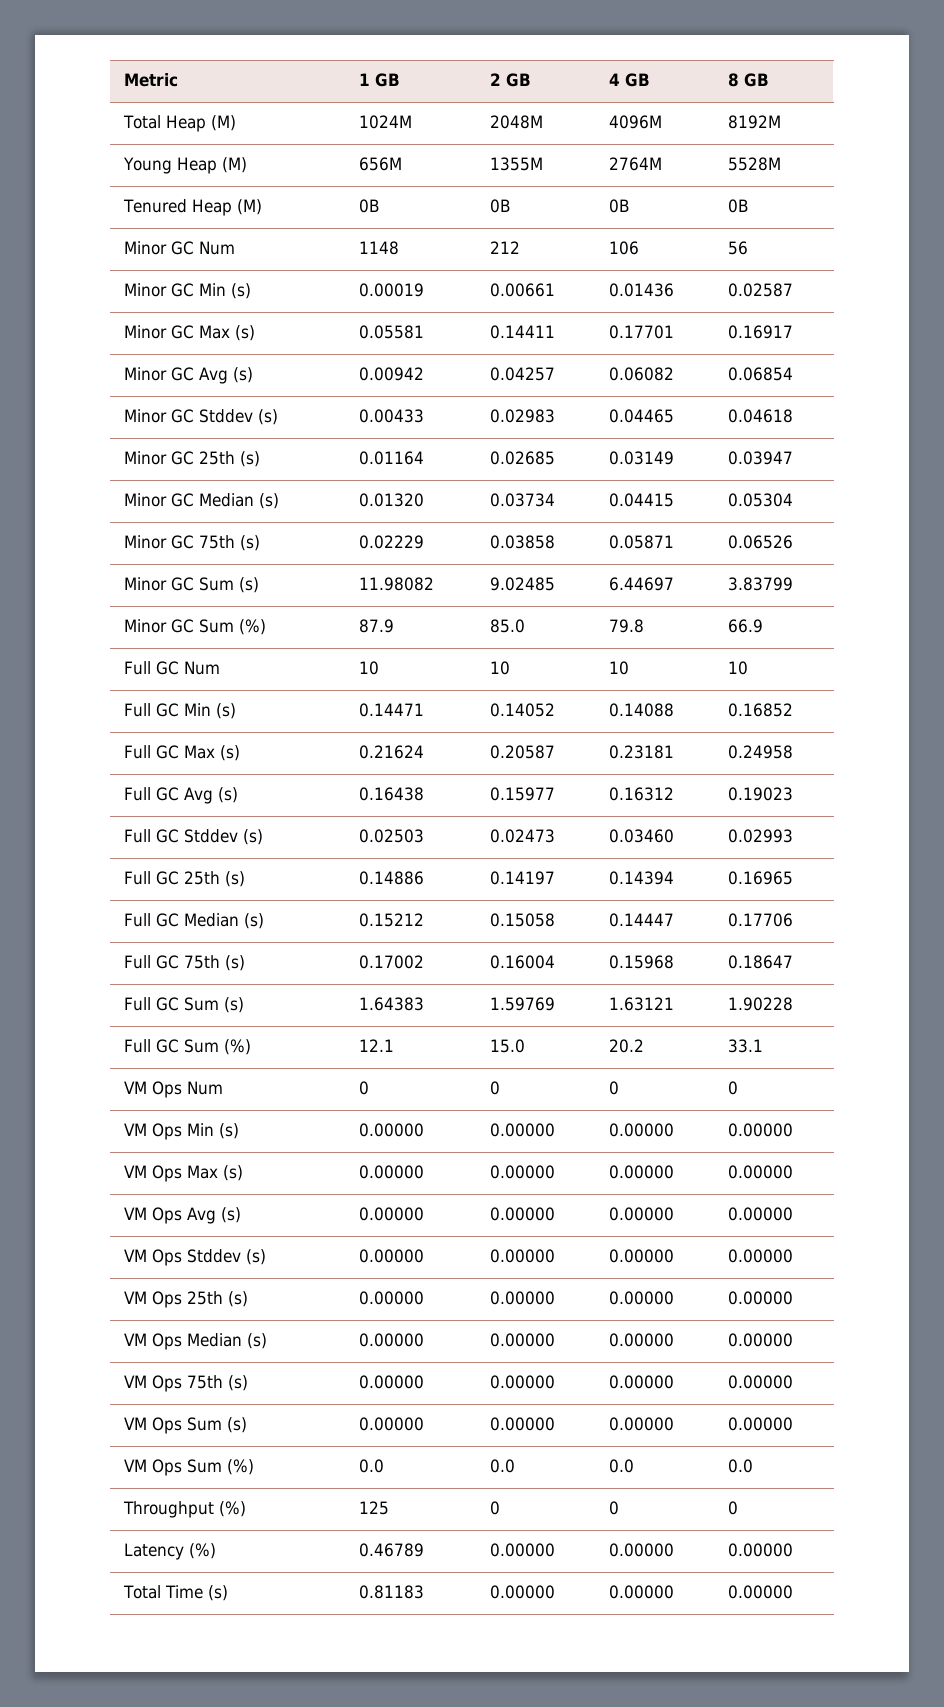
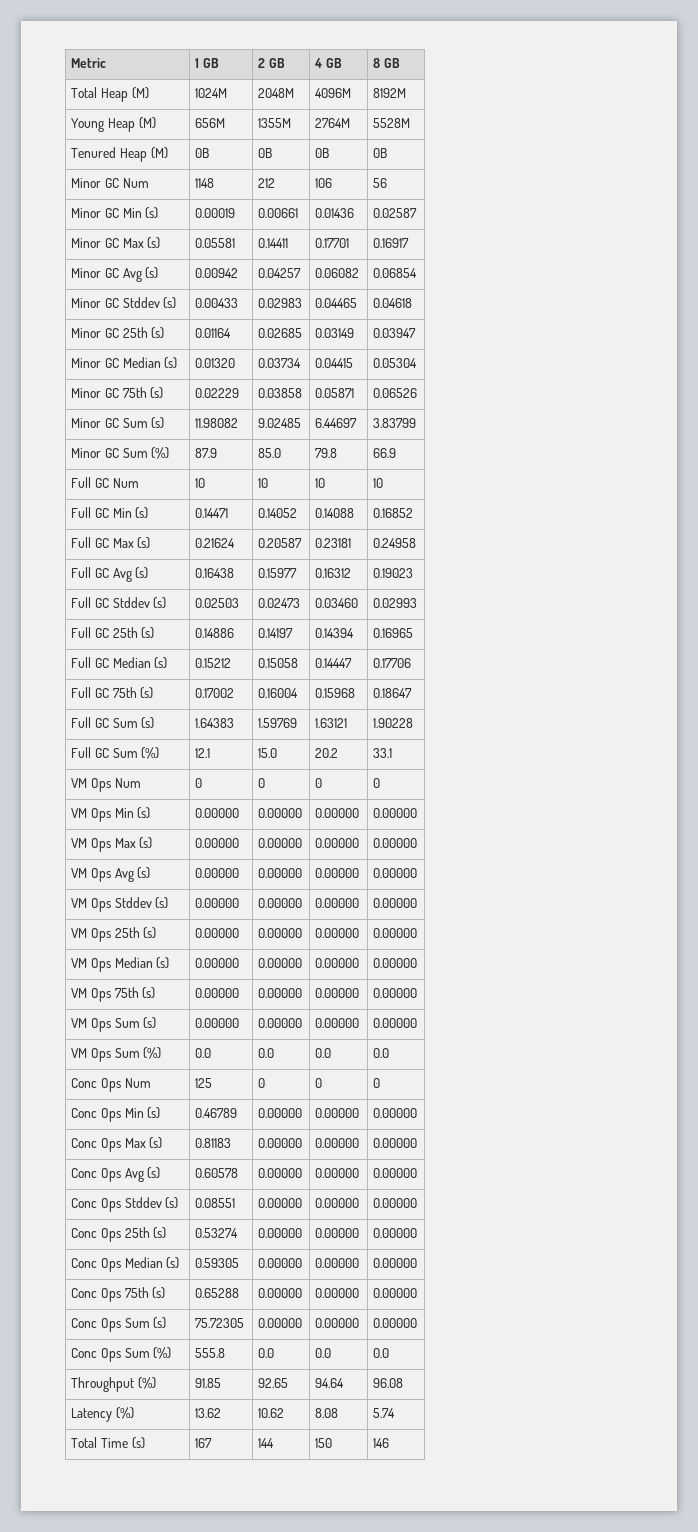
[123,1501,247,1518] Throughput (%) -> [71,1078,151,1092] Conc Ops Num
[124,1543,217,1560] Latency (%) -> [71,1107,161,1122] Conc Ops Min (s)
[123,1585,204,1599] Total Time -> [71,1138,146,1152] Conc Ops Max
(794, 1592) none -> [71,1167,161,1182] [195,1168,239,1178] [258,1168,303,1178] [315,1168,360,1178] [373,1168,418,1178] [71,1197,179,1212] [195,1198,236,1208] [258,1198,303,1208] [315,1198,360,1208] [373,1198,418,1208] [71,1227,167,1242] [195,1228,239,1238] [258,1228,303,1238] [315,1228,360,1238] [373,1228,418,1238] [71,1257,180,1272] [195,1258,240,1268] [258,1258,303,1268] [315,1258,360,1268] [373,1258,418,1268] [71,1287,166,1302] [195,1288,240,1298] [258,1288,303,1298] [315,1288,360,1298] [373,1288,418,1298] [71,1317,167,1332] [195,1318,245,1328] [258,1318,303,1328] [315,1318,360,1328] [373,1318,418,1328] [71,1347,172,1362] [195,1348,226,1358] [258,1348,275,1358] [315,1348,332,1358] [373,1348,390,1358] [71,1377,156,1392] [195,1378,222,1388] [258,1378,289,1388] [315,1378,345,1388] [373,1378,404,1388] [71,1407,134,1422] [195,1408,222,1418] [258,1408,285,1418] [315,1408,339,1418] [373,1408,396,1418] [71,1437,145,1449] [195,1438,213,1448] [258,1438,275,1448] [315,1438,333,1448] [373,1438,390,1448] // Conc Ops Avg (s) | 0.60578 | 0.00000 | 0.00000 | 0.00000 // Conc Ops Stddev (s) | 0.08551 | 0.00000 | 0.00000 | 0.00000 // Conc Ops 25th (s) | 0.53274 | 0.00000 | 0.00000 | 0.00000 // Conc Ops Median (s) | 0.59305 | 0.00000 | 0.00000 | 0.00000 // Conc Ops 75th (s) | 0.65288 | 0.00000 | 0.00000 | 0.00000 // Conc Ops Sum (s) | 75.72305 | 0.00000 | 0.00000 | 0.00000 // Conc Ops Sum (%) | 555.8 | 0.0 | 0.0 | 0.0 // Throughput (%) | 91.85 | 92.65 | 94.64 | 96.08 // Latency (%) | 13.62 | 10.62 | 8.08 | 5.74 // Total Time (s) | 167 | 144 | 150 | 146

